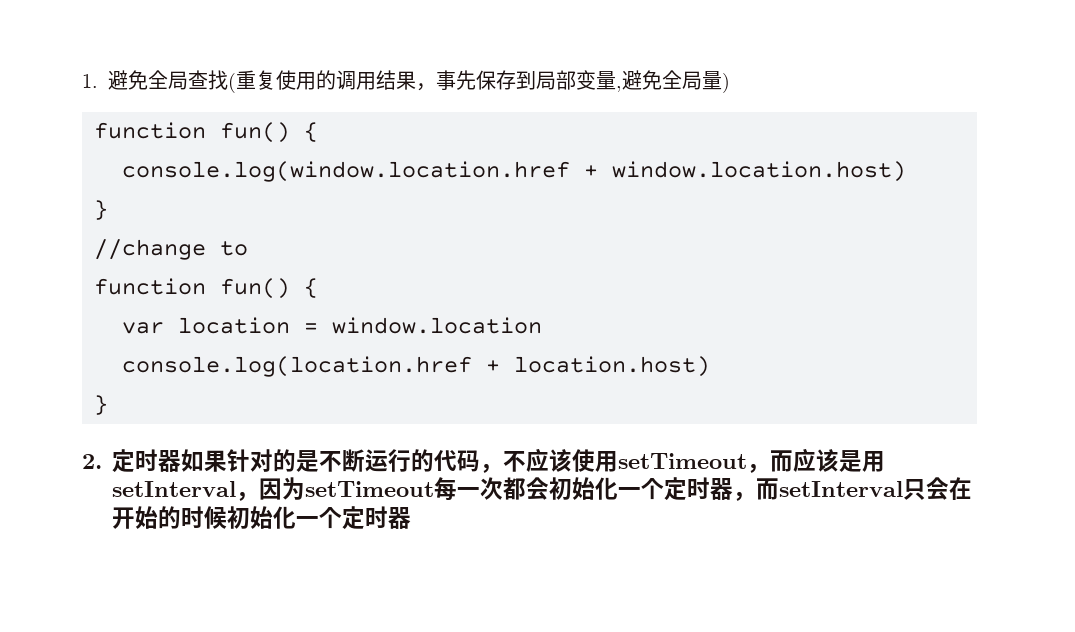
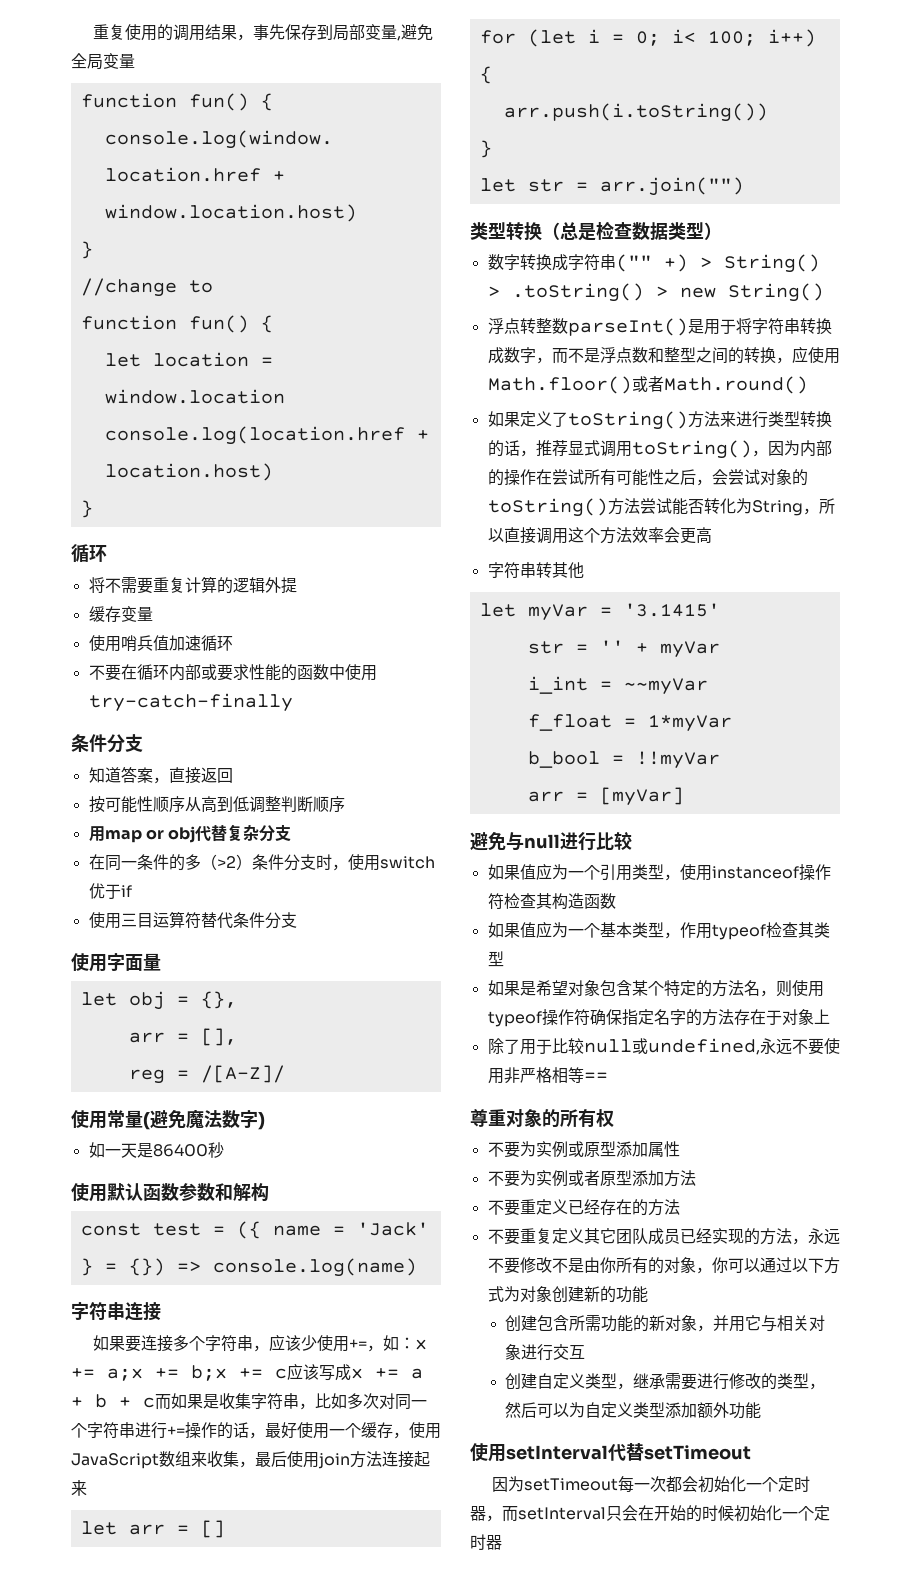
[82,70,236,93] 1.避免全局查找( -> (92, 31) none
[702,71,730,93] 量) -> [103,53,135,69] 变量
[122,322,164,334] var -> [104,353,141,367] let
[82,448,885,473] [112,481,259,501] 2.定时器如果针对的是不断运行的代码，不应该使用setTimeout，而应该是用setInterval， -> [71,544,107,563] [88,576,297,594] [88,606,153,622] [88,635,233,652] [88,664,377,681] [88,693,293,712] [71,734,143,753] [88,767,233,784] [88,796,345,813] [88,824,292,843] [88,854,435,871] [88,883,132,899] [88,911,297,929] [71,953,161,972] [80,991,237,1010] [128,1028,237,1046] [128,1065,285,1084] [71,1109,265,1130] [88,1142,224,1158] [71,1183,269,1202] [80,1221,429,1239] [80,1258,417,1277] [71,1302,161,1321] [92,1334,427,1352] [71,1363,423,1381] [71,1393,427,1410] [71,1422,441,1439] [71,1451,430,1469] [71,1480,87,1496] [80,1520,225,1538] [479,29,816,47] [479,66,492,84] [503,103,768,122] [479,140,492,158] [479,177,744,196] [470,221,722,241] [487,254,820,273] [487,283,824,302] [487,318,832,336] [487,346,840,364] [487,376,808,394] [487,411,832,430] [487,440,832,459] [487,469,808,486] [487,498,835,517] [487,527,712,544] [487,562,584,579] [479,603,720,621] [527,640,720,658] [527,676,708,695] [527,714,732,732] [527,751,720,769] [527,787,684,806] [470,831,632,851] [487,863,831,881] [487,893,616,910] [487,921,830,940] [487,951,504,967] [487,980,824,997] [487,1009,830,1027] [487,1038,840,1055] [487,1067,608,1084] [470,1108,614,1128] [487,1141,680,1158] [487,1170,696,1187] [487,1199,680,1216] [487,1228,840,1245] [487,1257,840,1274] [487,1286,648,1303] [505,1315,826,1332] [505,1344,586,1361] [505,1373,826,1390] [505,1402,762,1419] [470,1443,751,1462] 循环 // 将不需要重复计算的逻辑外提 // 缓存变量 // 使用哨兵值加速循环 // 不要在循环内部或要求性能的函数中使用try-catch-finally // 条件分支 // 知道答案，直接返回 // 按可能性顺序从高到低调整判断顺序 // 用map or obj代替复杂分支 // 在同一条件的多（>2）条件分支时，使用switch优于if // 使用三目运算符替代条件分支 // 使用字面量 // let obj = {}, // arr = [], // reg = /[A-Z]/ // 使用常量(避免魔法数字) // 如一天是86400秒 // 使用默认函数参数和解构 // const test = ({ name = 'Jack' } = {}) => console.log(name) // 字符串连接 // 如果要连接多个字符串，应该少使用+=，如：x += a;x += b;x += c应该写成x += a + b + c而如果是收集字符串，比如多次对同一个字符串进行+=操作的话，最好使用一个缓存，使用JavaScript数组来收集，最后使用join方法连接起来 // let arr = [] // for (let i = 0; i< 100; i++) { // arr.push(i.toString()) // } // let str = arr.join("") // 类型转换（总是检查数据类型） // 数字转换成字符串("" +) > String() > .toString() > new String() // 浮点转整数parseInt()是用于将字符串转换成数字，而不是浮点数和整型之间的转换，应使用Math.floor()或者Math.round() // 如果定义了toString()方法来进行类型转换的话，推荐显式调用toString()，因为内部的操作在尝试所有可能性之后，会尝试对象的toString()方法尝试能否转化为String，所以直接调用这个方法效率会更高 // 字符串转其他 // let myVar = '3.1415' // str = '' + myVar // i_int = ~~myVar // f_float = 1*myVar // b_bool = !!myVar // arr = [myVar] // 避免与null进行比较 // 如果值应为一个引用类型，使用instanceof操作符检查其构造函数 // 如果值应为一个基本类型，作用typeof检查其类型 // 如果是希望对象包含某个特定的方法名，则使用typeof操作符确保指定名字的方法存在于对象上 // 除了用于比较null或undefined,永远不要使用非严格相等== // 尊重对象的所有权 // 不要为实例或原型添加属性 // 不要为实例或者原型添加方法 // 不要重定义已经存在的方法 // 不要重复定义其它团队成员已经实现的方法，永远不要修改不是由你所有的对象，你可以通过以下方式为对象创建新的功能 // 创建包含所需功能的新对象，并用它与相关对象进行交互 // 创建自定义类型，继承需要进行修改的类型，然后可以为自定义类型添加额外功能 // 使用setInterval代替setTimeout //

